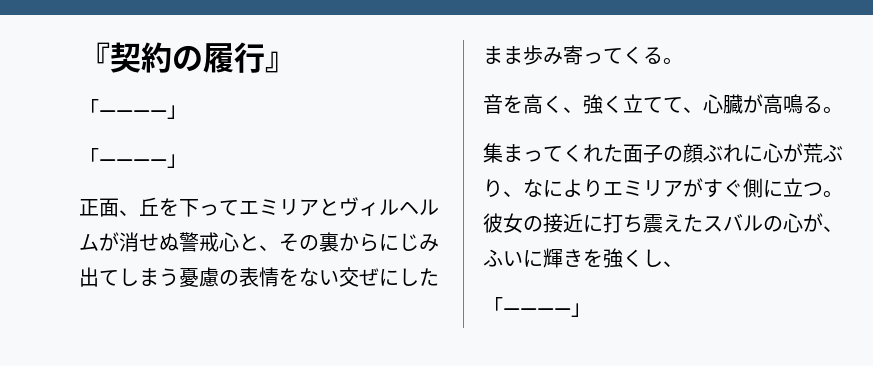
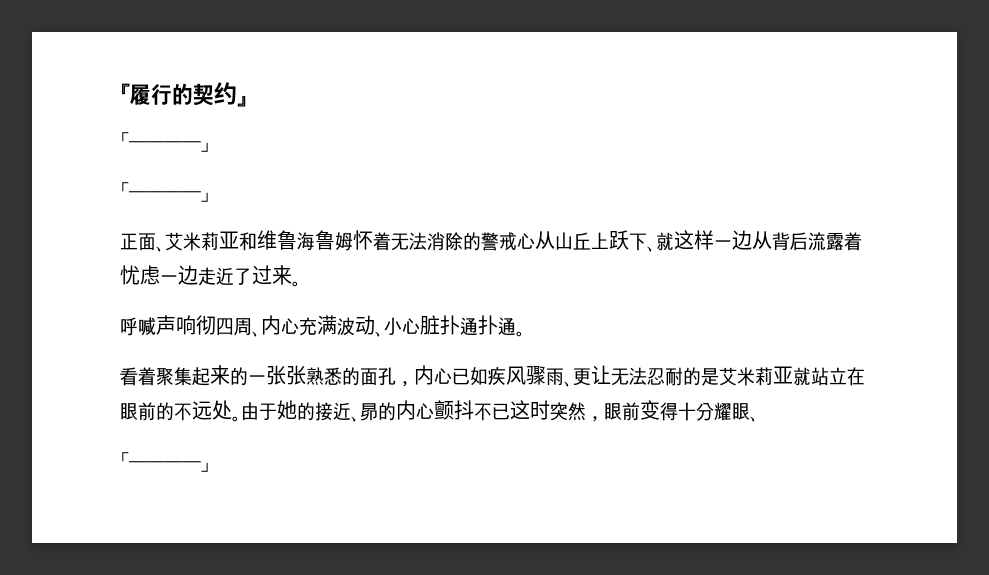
[110,42,265,73] 契約の履行 -> [130,82,237,106] 履行的契约
[139,197,439,217] [79,232,439,252] [79,267,439,287] [483,45,683,65] [483,94,843,114] [483,143,843,163] [483,178,843,198] [483,213,843,233] [483,248,663,268] 丘を下ってエミリアとヴィルヘルムが消せぬ警戒心と、その裏からにじみ出てしまう憂慮の表情をない交ぜにしたまま歩み寄ってくる。 // 音を高く、強く立てて、心臓が高鳴る。 // 集まってくれた面子の顔ぶれに心が荒ぶり、なによりエミリアがすぐ側に立つ。彼女の接近に打ち震えたスバルの心が、ふいに輝きを強くし -> [165,230,862,252] [120,265,301,287] [120,315,525,337] [120,365,865,387] [120,400,750,422] 艾米莉亚和维鲁海鲁姆怀着无法消除的警戒心从山丘上跃下、就这样一边从背后流露着忧虑一边走近了过来。 // 呼喊声响彻四周、内心充满波动、小心脏扑通扑通。 // 看着聚集起来的一张张熟悉的面孔，内心已如疾风骤雨、更让无法忍耐的是艾米莉亚就站立在眼前的不远处。由于她的接近、昴的内心颤抖不已这时突然，眼前变得十分耀眼

